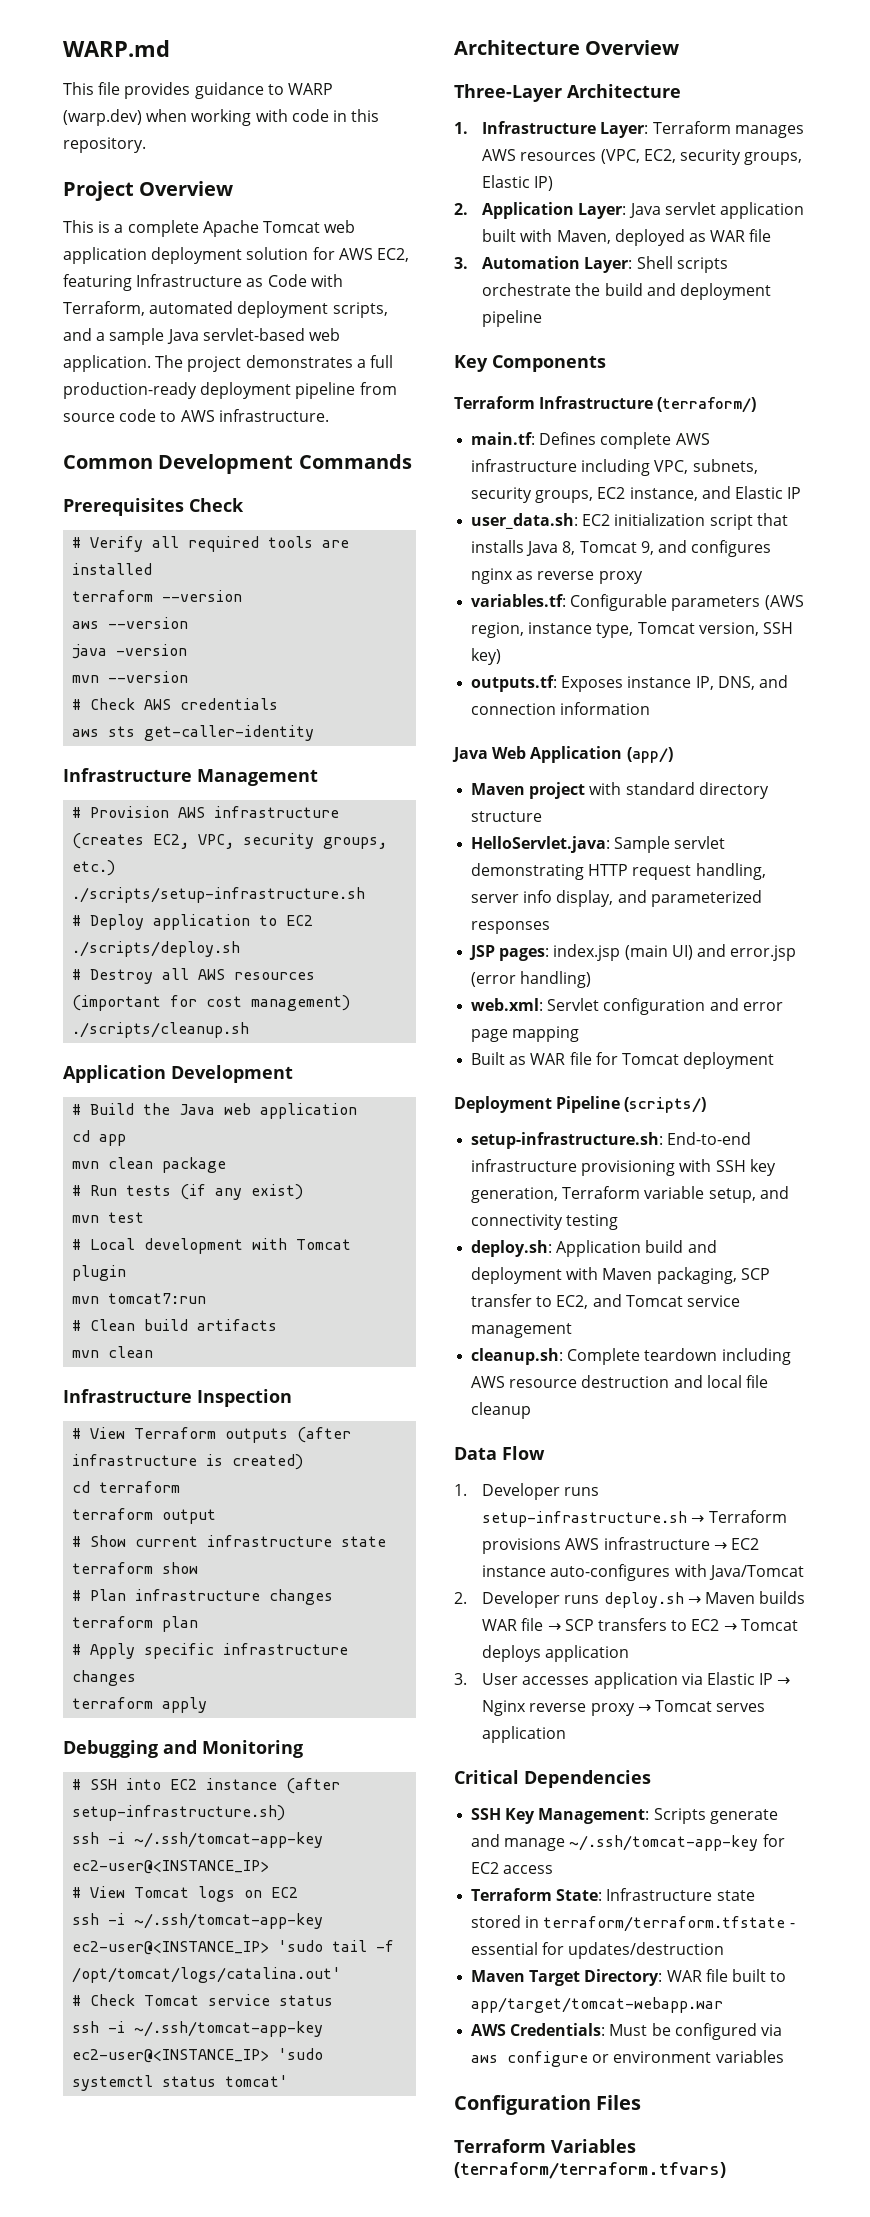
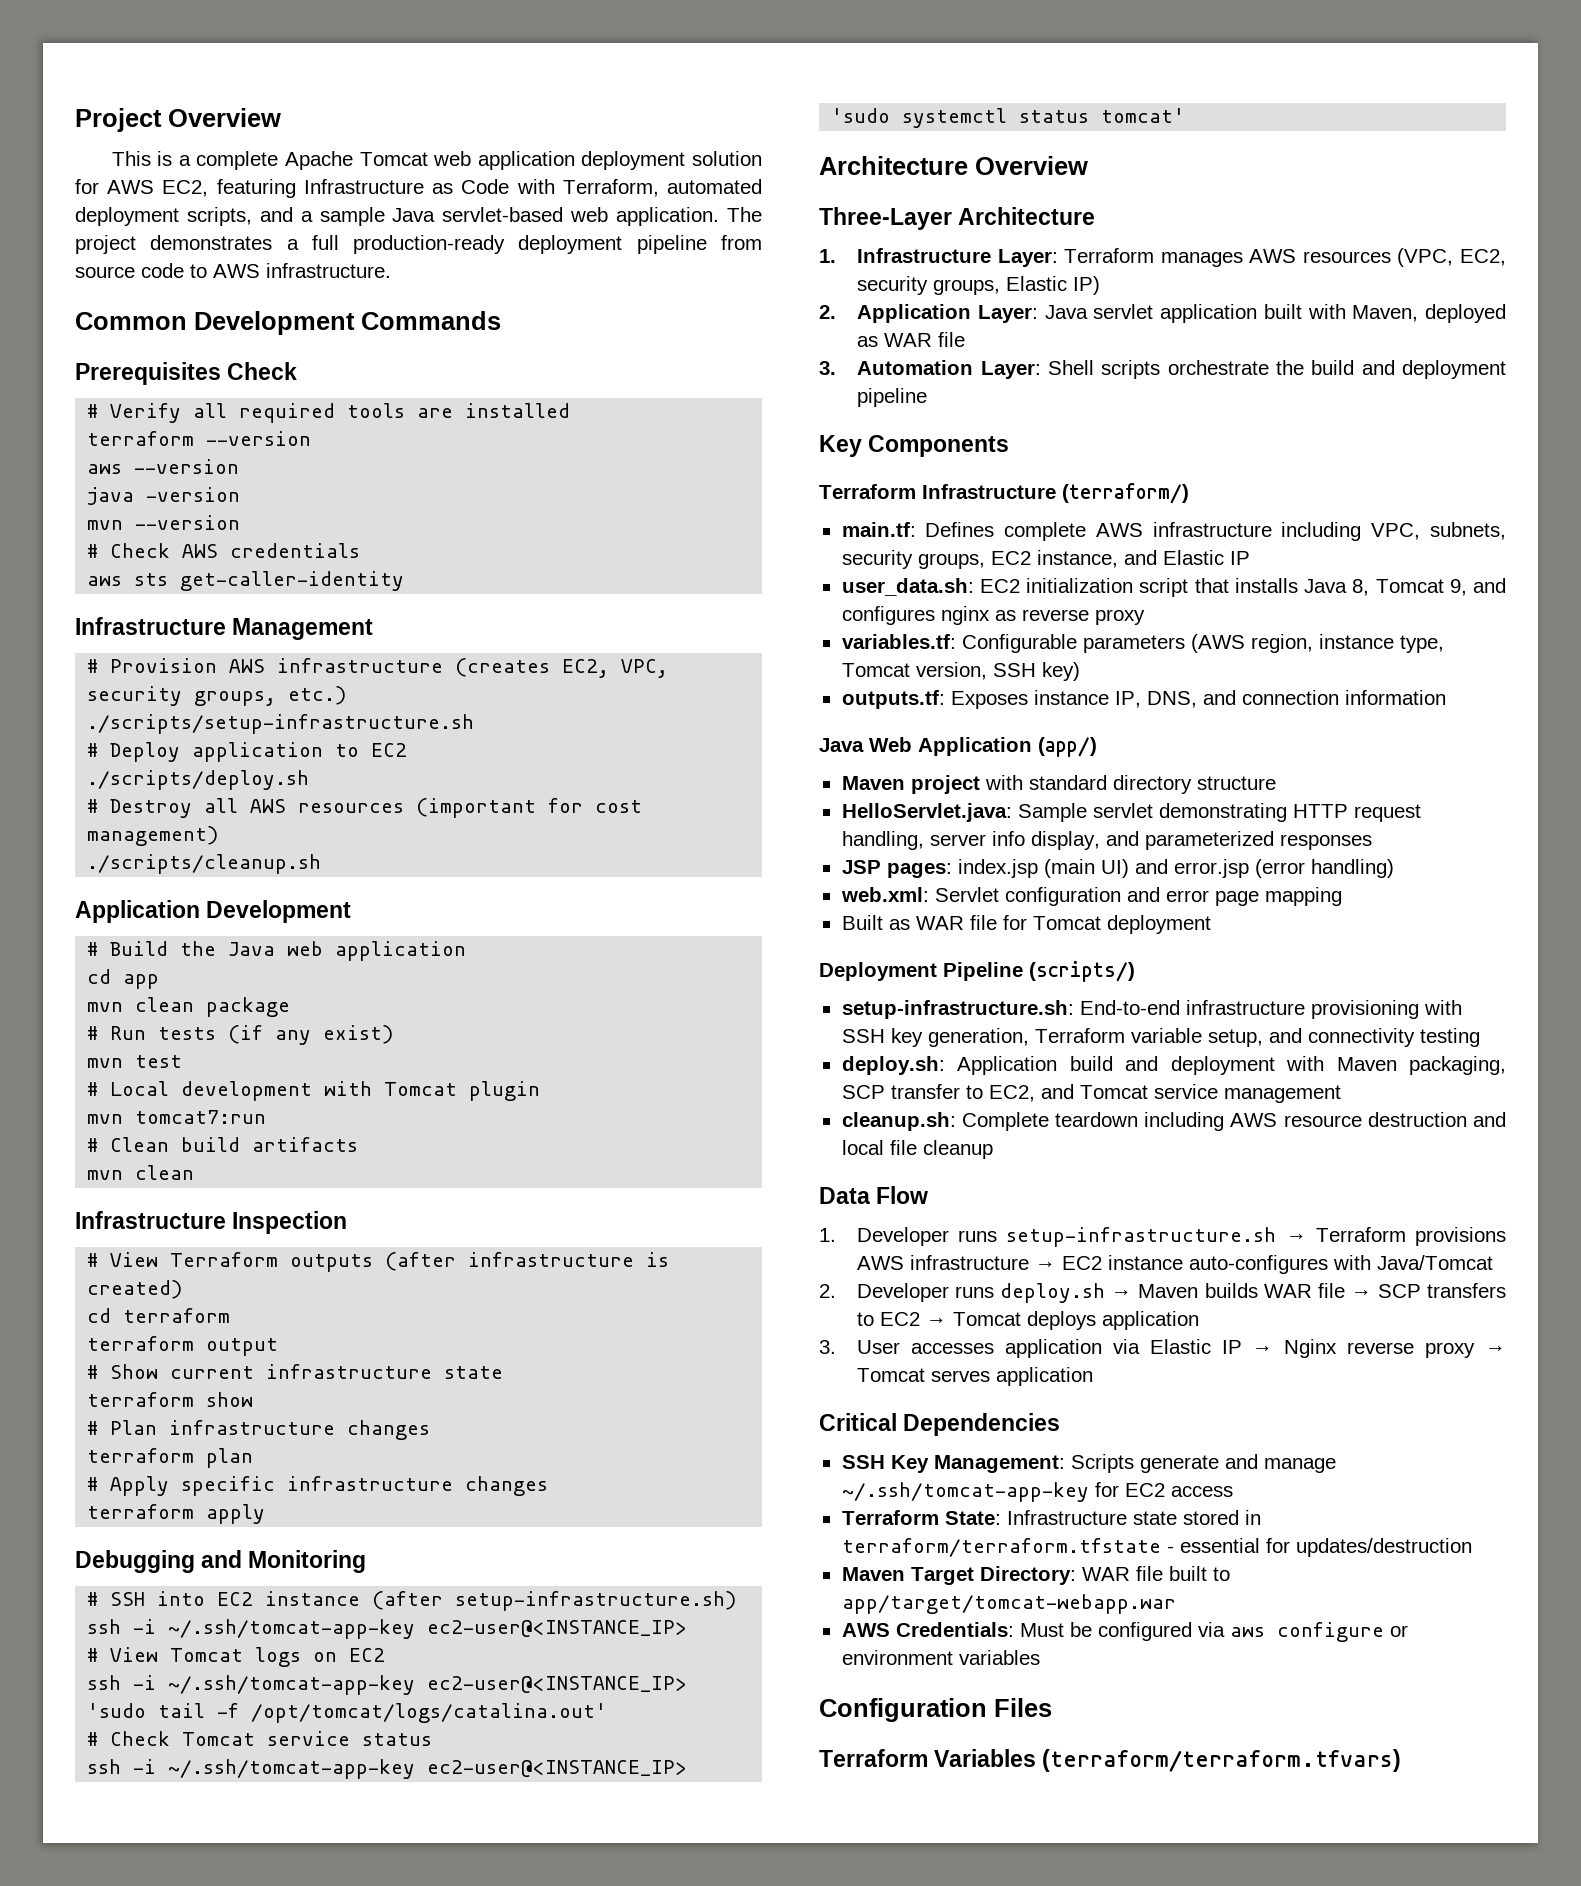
[63,40,170,57] [63,82,333,99] [63,109,380,126] [63,137,146,153] WARP.md // This file provides guidance to WARP (warp.dev) when working with code in this repository. // -> (75, 120) none

